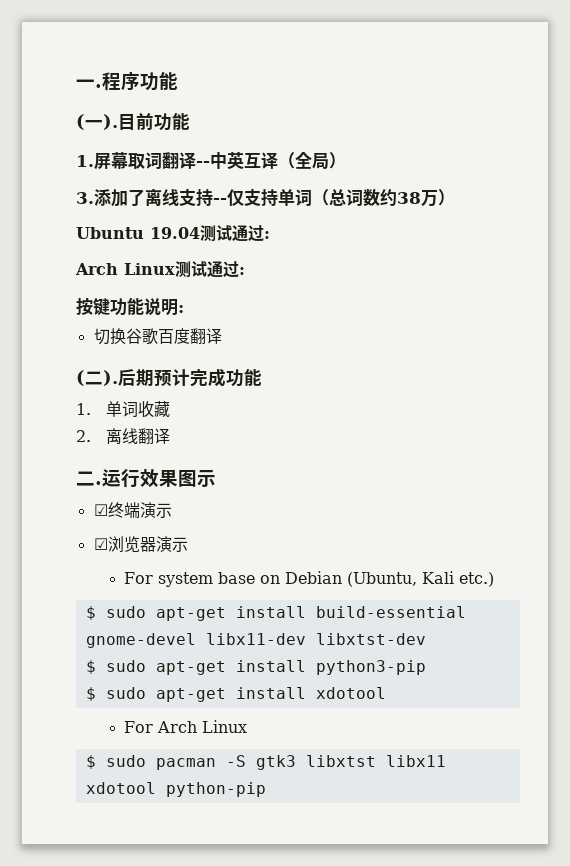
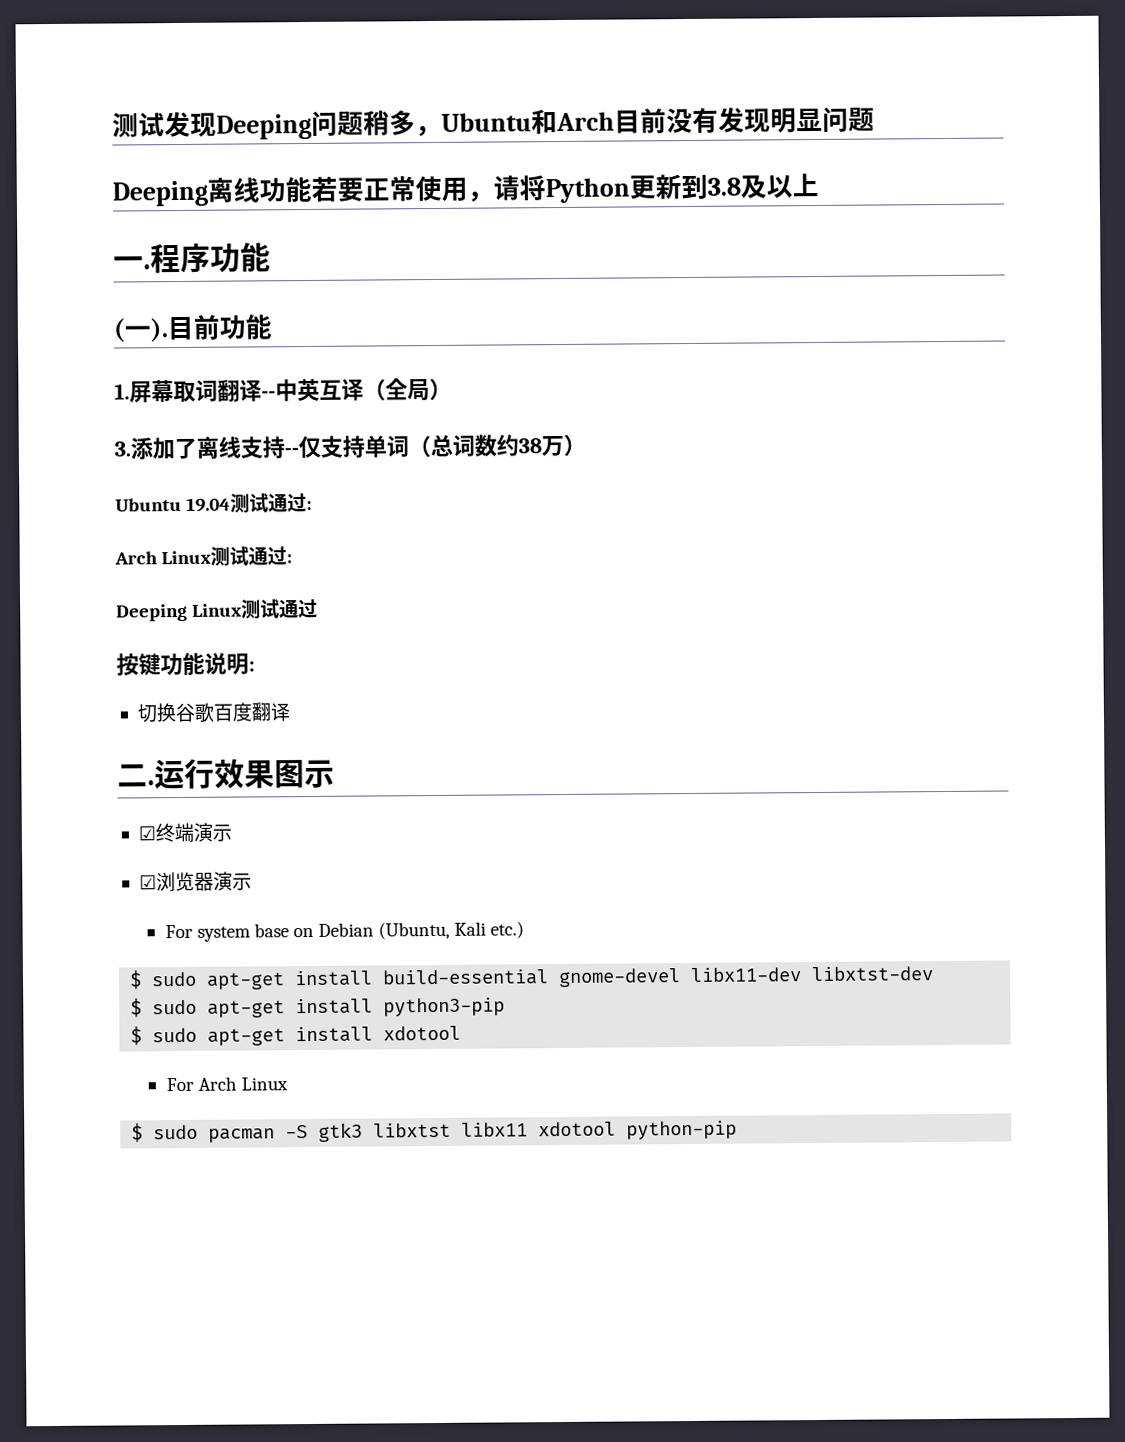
(76, 83) none -> [112,106,875,140] [112,172,819,207] 测试发现Deeping问题稍多，Ubuntu和Arch目前没有发现明显问题 // Deeping离线功能若要正常使用，请将Python更新到3.8及以上 //
(245, 271) none -> [116,598,319,622] // Deeping Linux测试通过
[76,368,262,387] [76,401,171,418] [76,428,171,444] // (二).后期预计完成功能 // 1.单词收藏 // 2.离线翻译 -> (290, 712) none

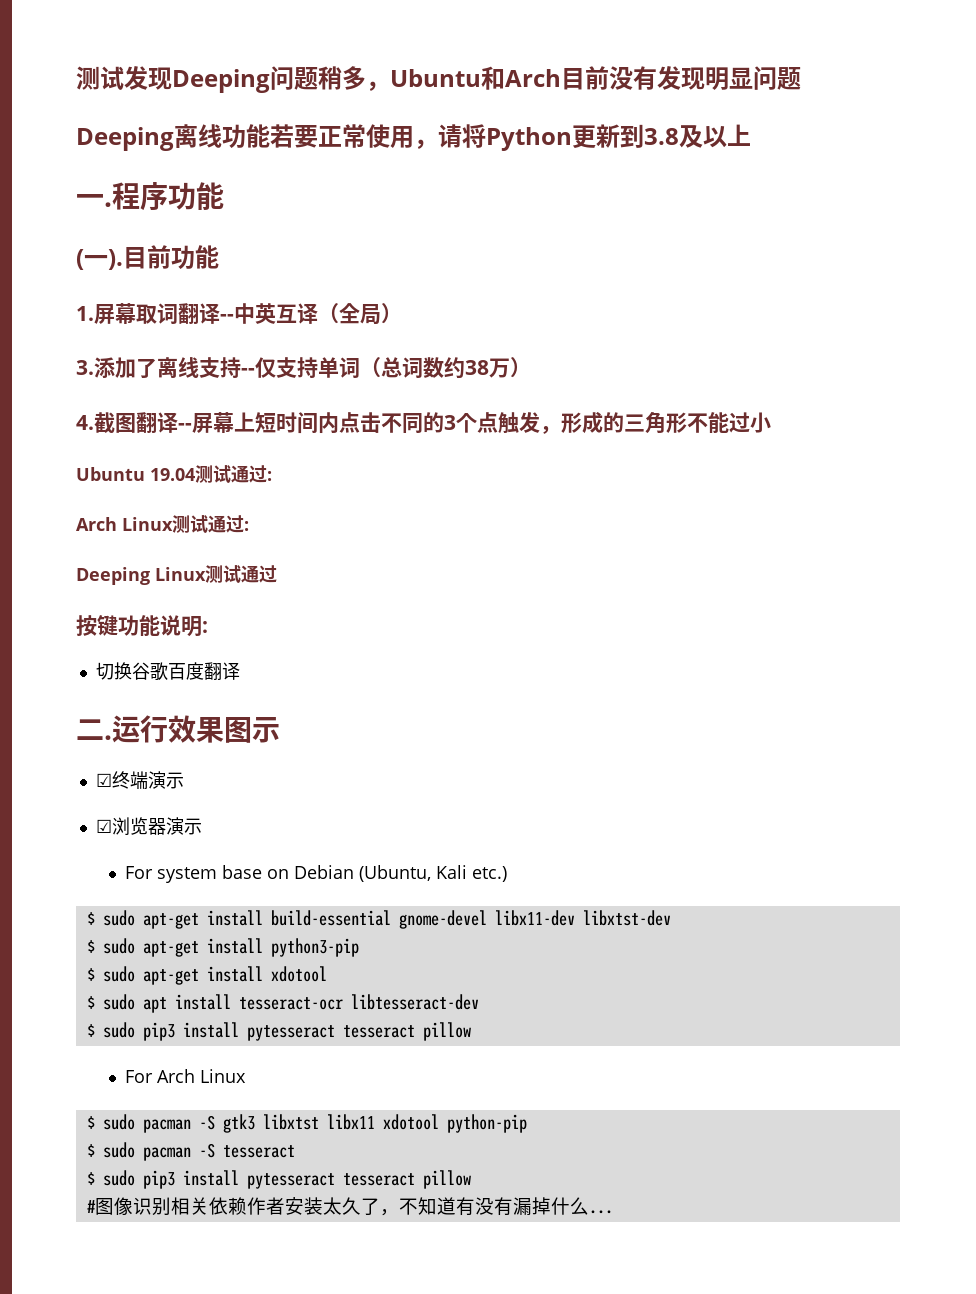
(586, 444) none -> [76,411,771,434] // 4.截图翻译--屏幕上短时间内点击不同的3个点触发，形成的三角形不能过小
(462, 1033) none -> [86,994,479,1013] [86,1022,471,1041] // $ sudo apt install tesseract-ocr libtesseract-dev // $ sudo pip3 install pytesseract tesseract pillow
(738, 1130) none -> [86,1142,295,1161] [86,1170,471,1189] [86,1197,613,1216] // $ sudo pacman -S tesseract // $ sudo pip3 install pytesseract tesseract pillow // #图像识别相关依赖作者安装太久了，不知道有没有漏掉什么...

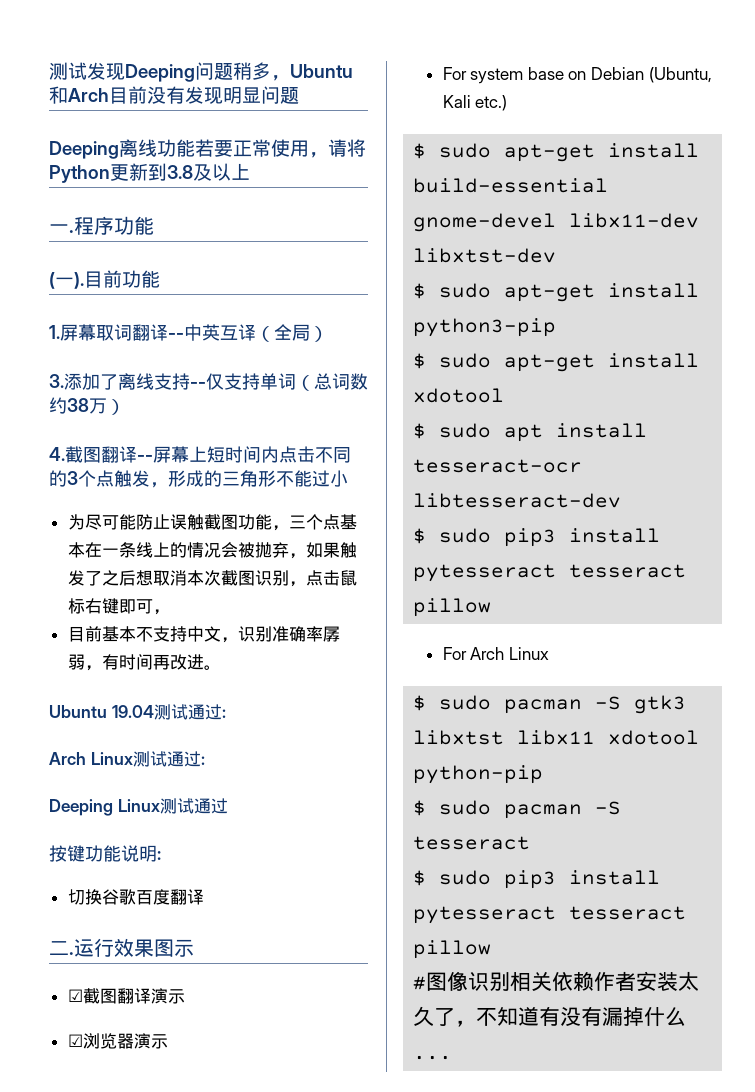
(771, 422) none -> [67,514,357,531] [67,542,357,559] [67,570,357,587] [67,598,170,615] [67,626,340,643] [67,654,221,671] // 为尽可能防止误触截图功能，三个点基本在一条线上的情况会被抛弃，如果触发了之后想取消本次截图识别，点击鼠标右键即可， // 目前基本不支持中文，识别准确率孱弱，有时间再改进。
[111,771,148,789] 终端 -> [82,988,151,1004] 截图翻译

